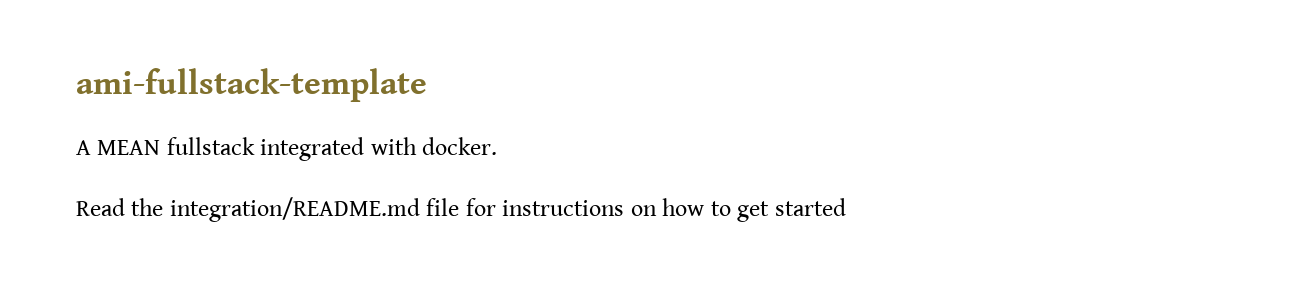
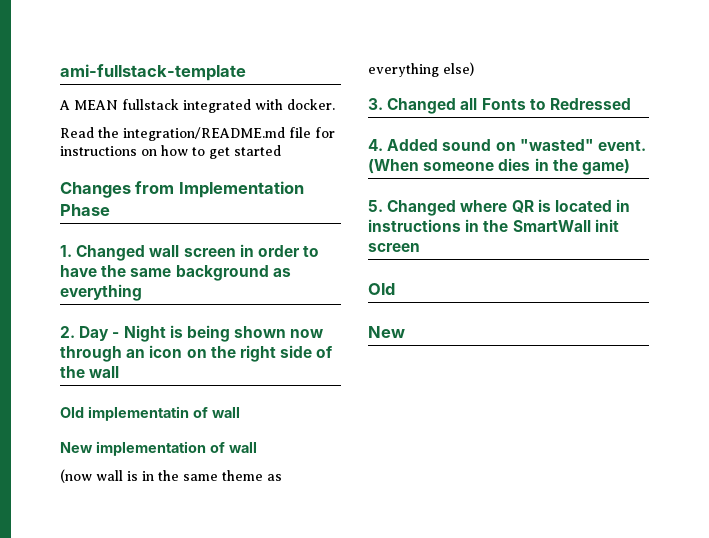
(846, 207) none -> [60,181,304,198] [60,204,110,216] [60,244,320,261] [60,265,291,281] [60,284,142,301] [60,325,324,342] [60,345,334,362] [60,366,120,378] [60,406,240,421] [60,441,257,456] [60,469,282,483] [368,62,474,77] [368,98,631,114] [368,139,646,151] [368,158,630,175] [368,199,631,216] [368,219,619,232] [368,243,420,252] [368,283,395,295] [368,326,405,338] // Changes from Implementation Phase // 1. Changed wall screen in order to have the same background as everything // 2. Day - Night is being shown now through an icon on the right side of the wall // Old implementatin of wall // New implementation of wall // (now wall is in the same theme as everything else) // 3. Changed all Fonts to Redressed // 4. Added sound on "wasted" event. (When someone dies in the game) // 5. Changed where QR is located in instructions in the SmartWall init screen // Old // New

